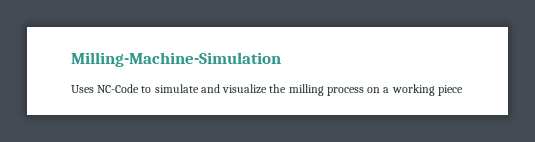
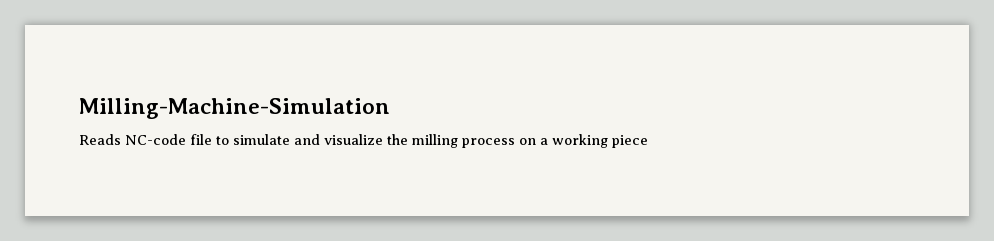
[71,84,140,93] Uses NC-Code -> [79,134,212,145] Reads NC-code file

